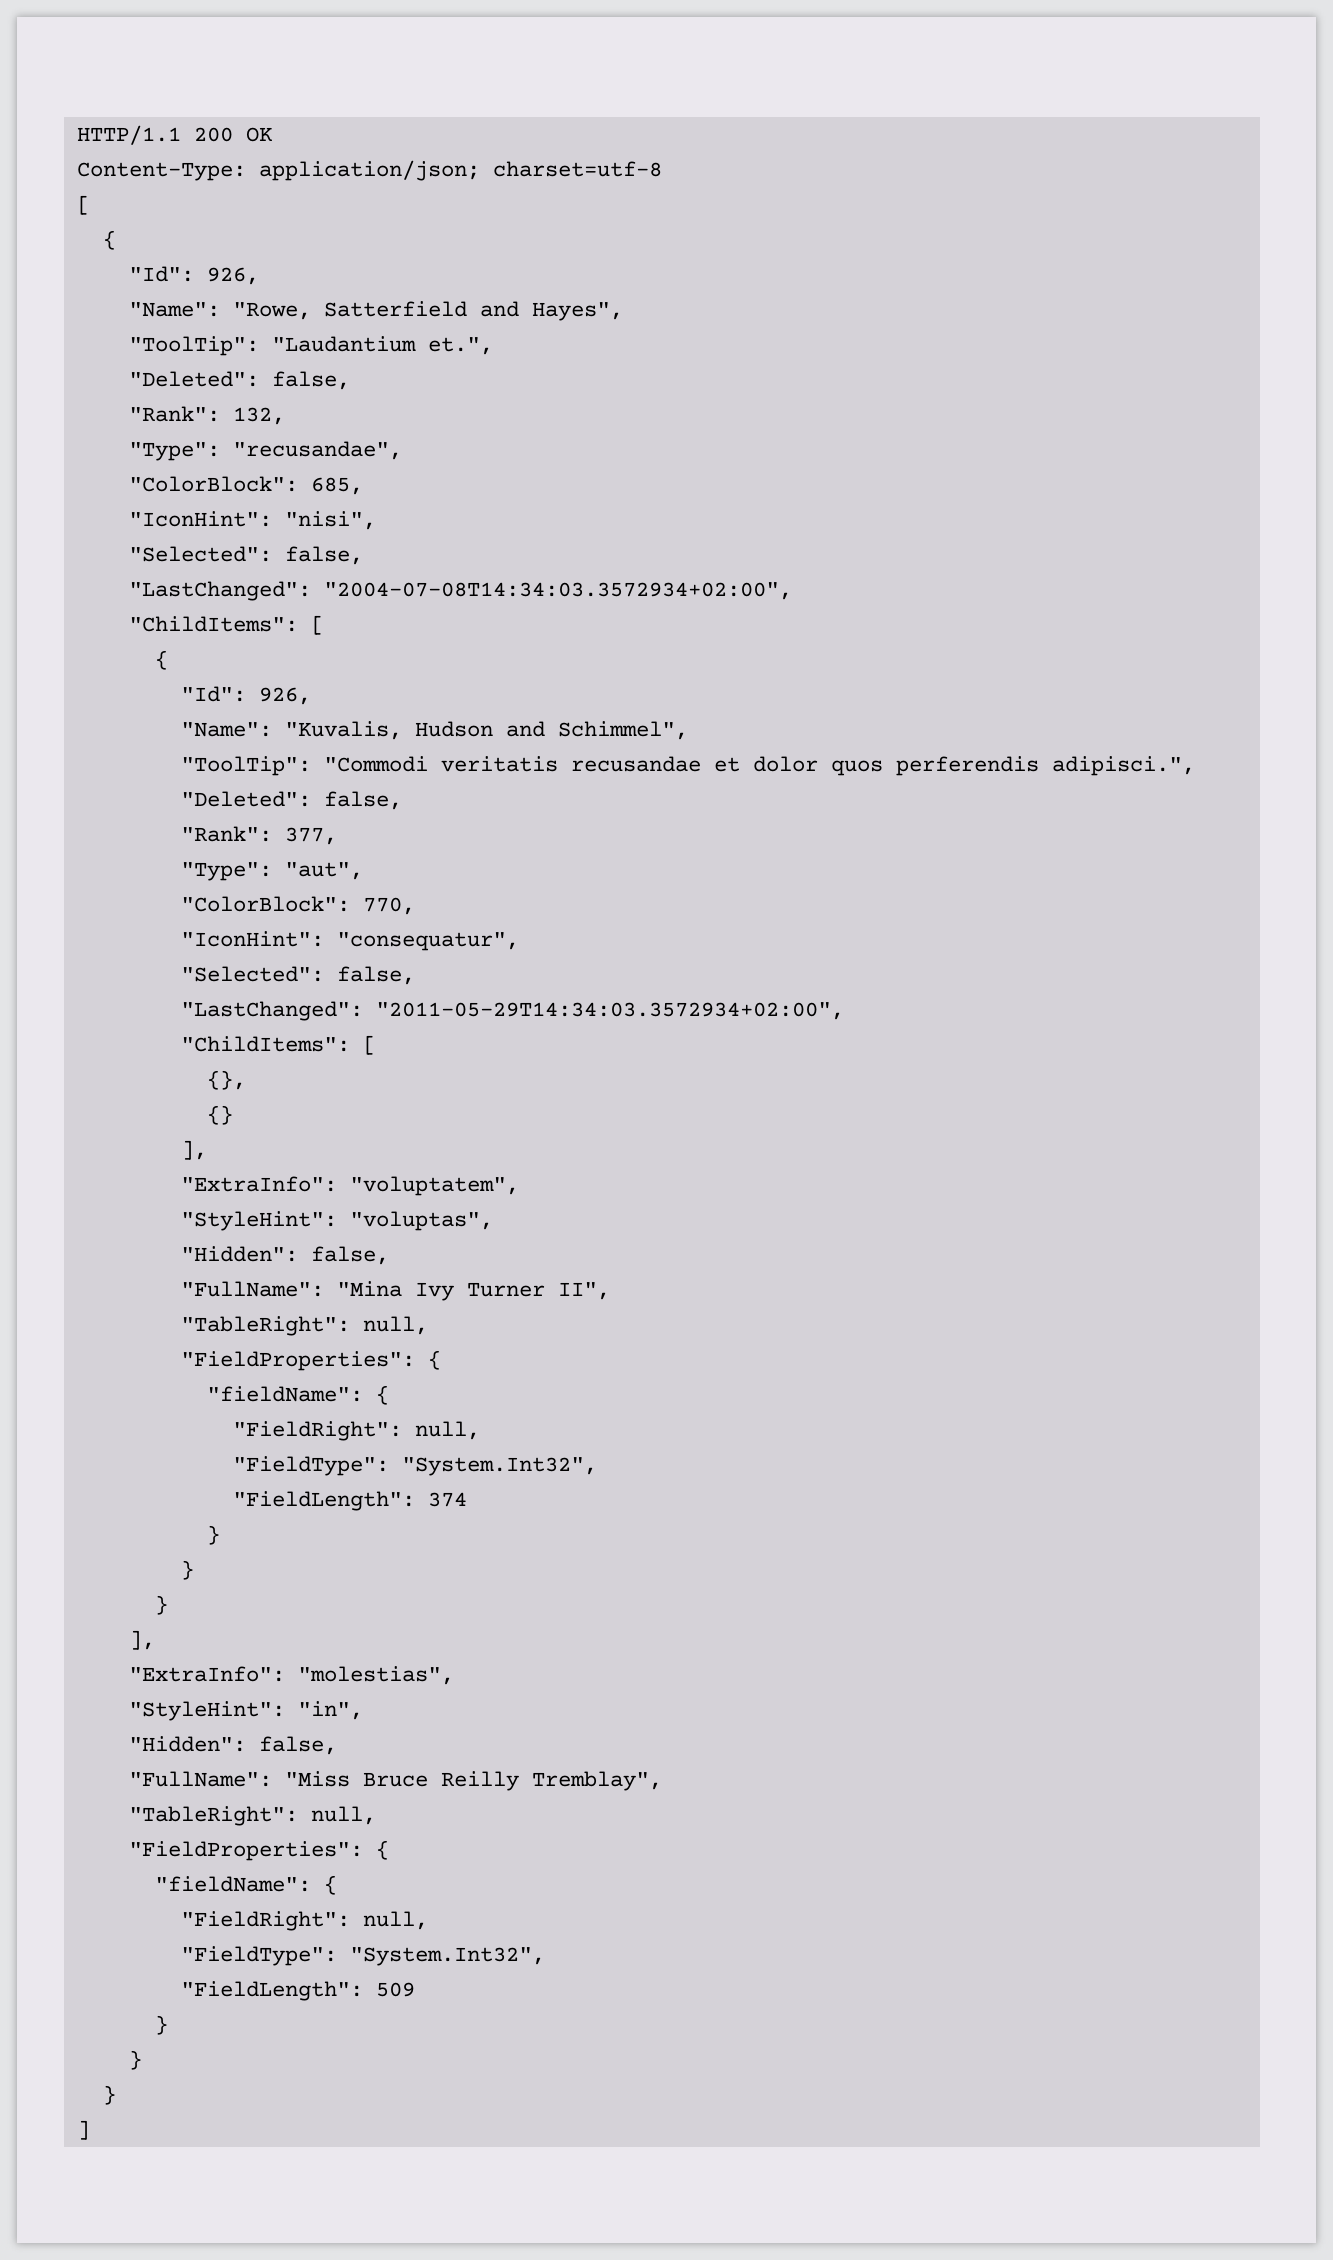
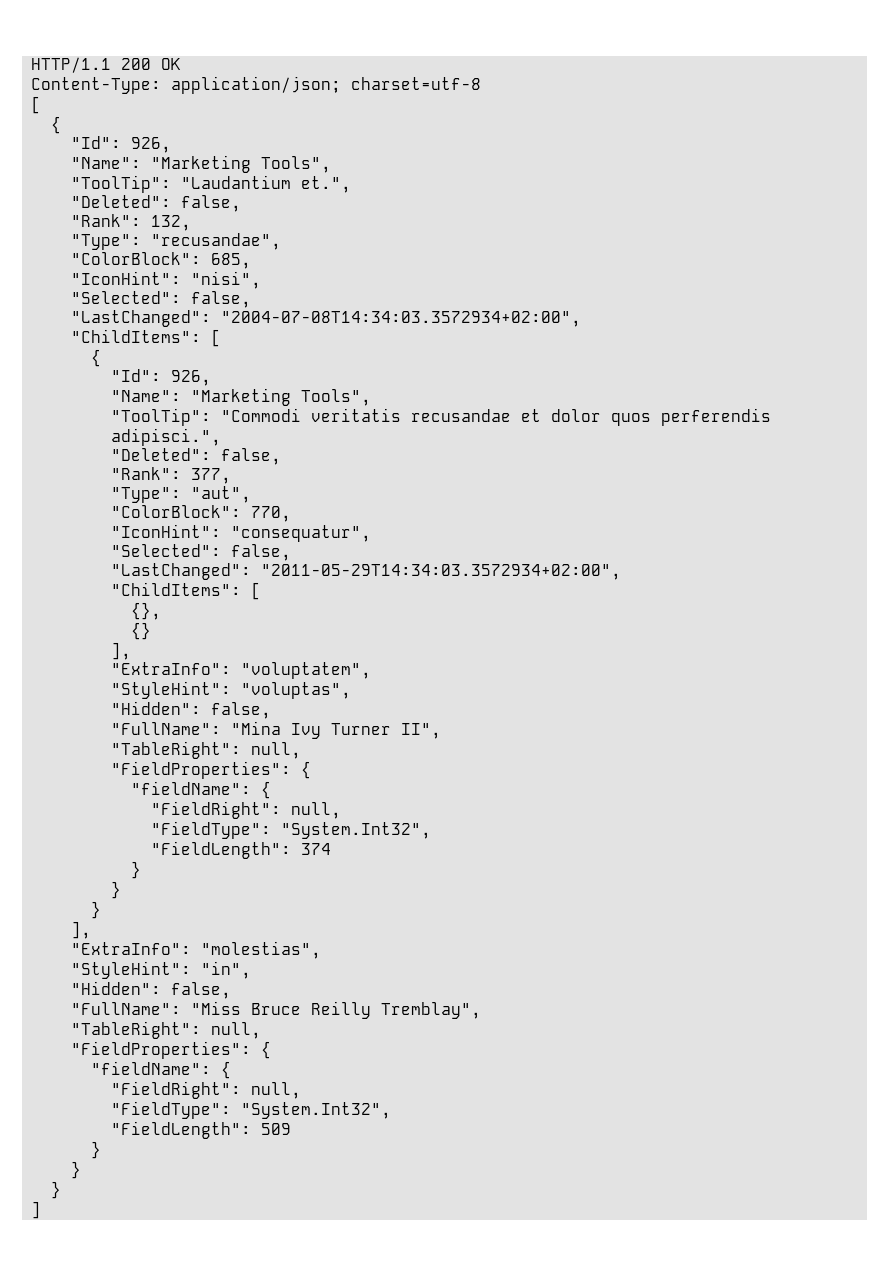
[232,301,623,321] "Rowe, Satterfield and Hayes", -> [151,155,332,173] "Marketing Tools",
[284,721,688,740] "Kuvalis, Hudson and Schimmel", -> [191,388,372,406] "Marketing Tools",

